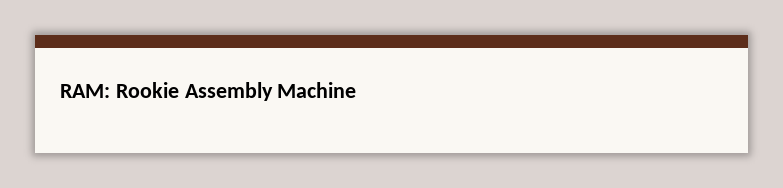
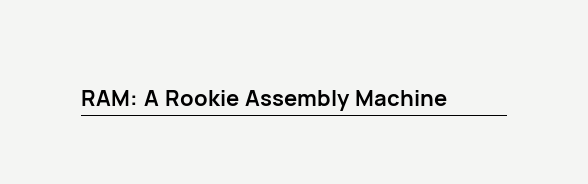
(110, 91) none -> [143,90,159,106] A

